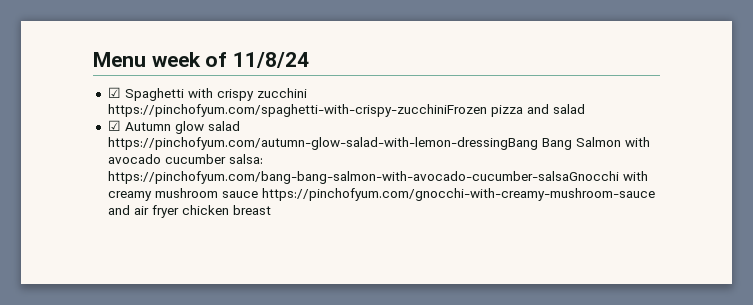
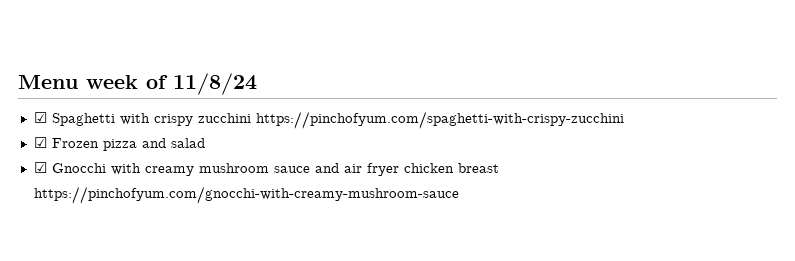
[107,104,487,117] https://pinchofyum.com/spaghetti-with-crispy-zucchiniFrozen -> [255,111,624,129] [33,137,99,148] https://pinchofyum.com/spaghetti-with-crispy-zucchini // ☑ Frozen
[124,121,240,134] [107,137,650,150] [107,154,263,164] [107,171,619,184] Autumn glow salad https://pinchofyum.com/autumn-glow-salad-with-lemon-dressingBang Bang Salmon with avocado cucumber salsa: https://pinchofyum.com/bang-bang-salmon-with-avocado-cucumber-salsaGnocchi -> [51,163,106,173] Gnocchi
[261,188,655,201] https://pinchofyum.com/gnocchi-with-creamy-mushroom-sauce -> (310, 169) none
(271, 210) none -> [33,186,459,204] https://pinchofyum.com/gnocchi-with-creamy-mushroom-sauce

